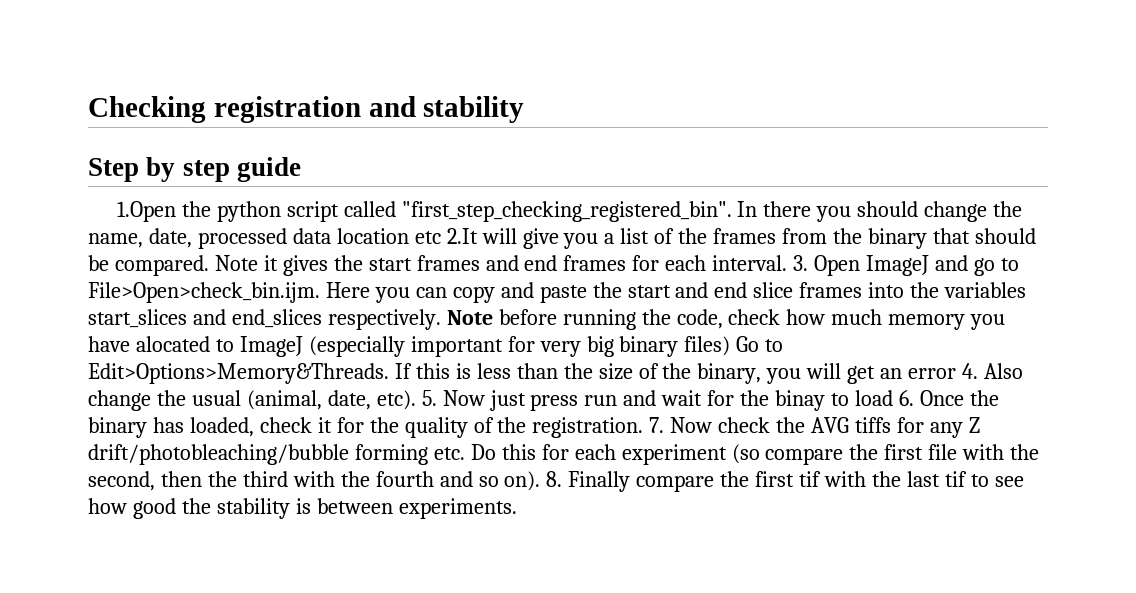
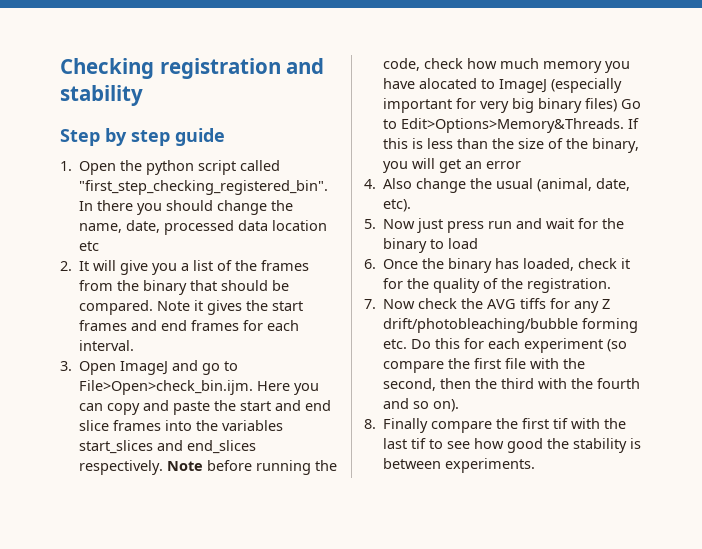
[116,201,176,222] 1.Open -> [60,161,117,175] 1. Open
[446,228,478,244] 2.It -> [60,261,90,271] // 2. It
(788, 263) none -> (135, 345) //
(957, 373) none -> (522, 165) //
(416, 400) none -> (412, 205) //
[775,390,826,411] binay -> [383,238,428,253] binary
(893, 398) none -> (479, 243) //
(644, 427) none -> (612, 285) //
(541, 481) none -> (460, 405) //

